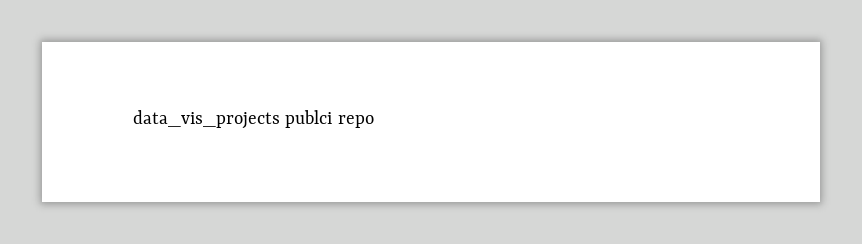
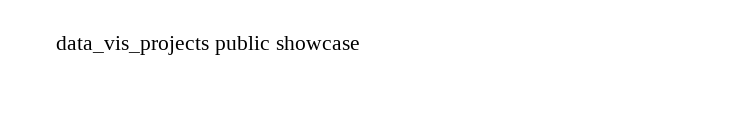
[285,110,374,128] publci repo -> [214,36,360,55] public showcase

